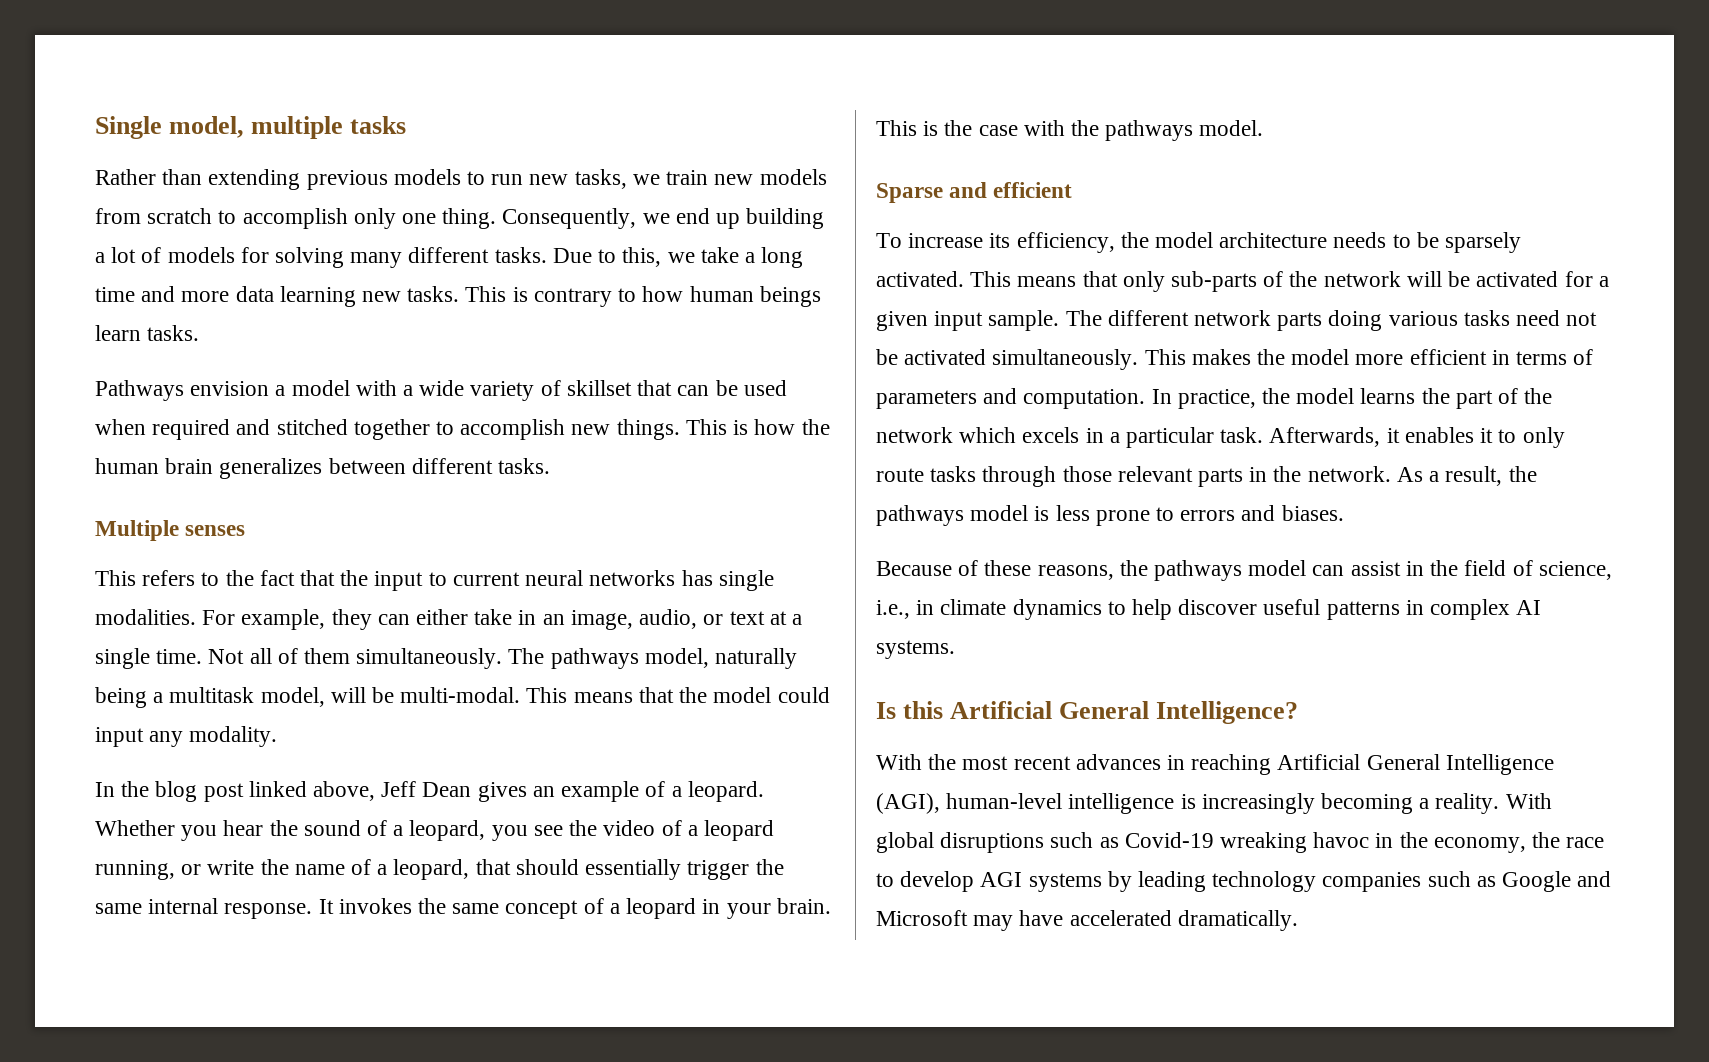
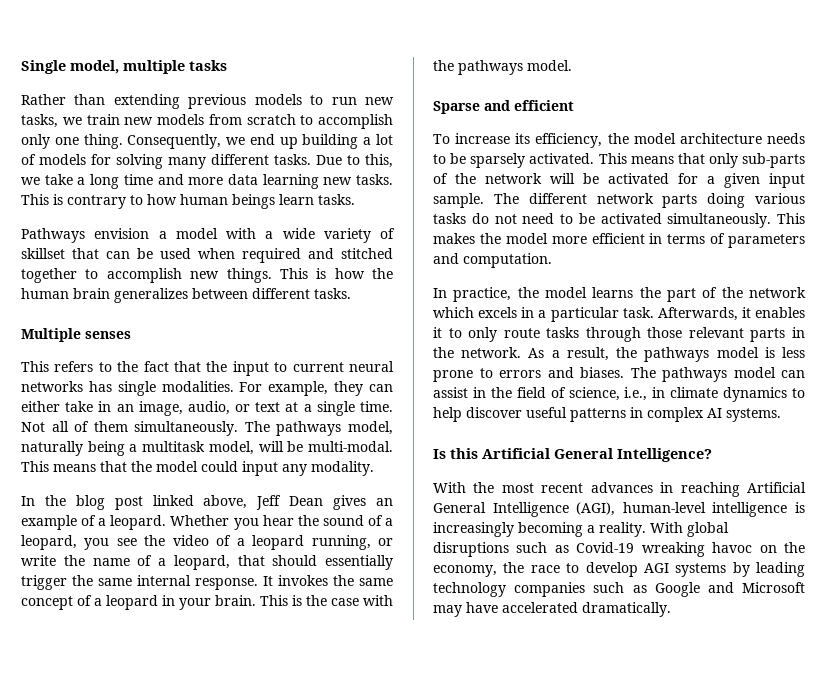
[1516,310,1598,326] need not -> [471,213,573,224] do not need to
(1146, 399) none -> (552, 260) //
[876,560,1148,580] // Because of these reasons, the -> [630,367,656,378] The
[1375,833,1394,848] in -> [759,545,777,553] on

